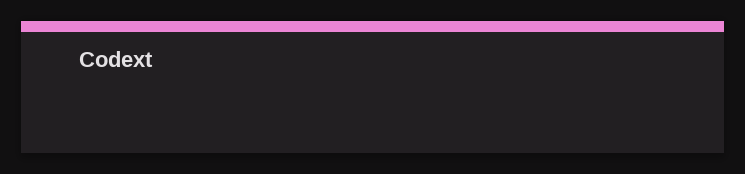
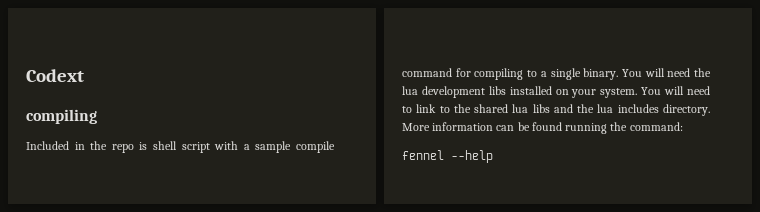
(153, 59) none -> [26,109,97,124] [26,141,335,153] [402,68,711,80] [402,86,710,98] [402,104,710,116] [402,122,683,134] [402,150,493,163] // compiling // Included in the repo is shell script with a sample compile command for compiling to a single binary. You will need the lua development libs installed on your system. You will need to link to the shared lua libs and the lua includes directory. More information can be found running the command: // fennel --help

